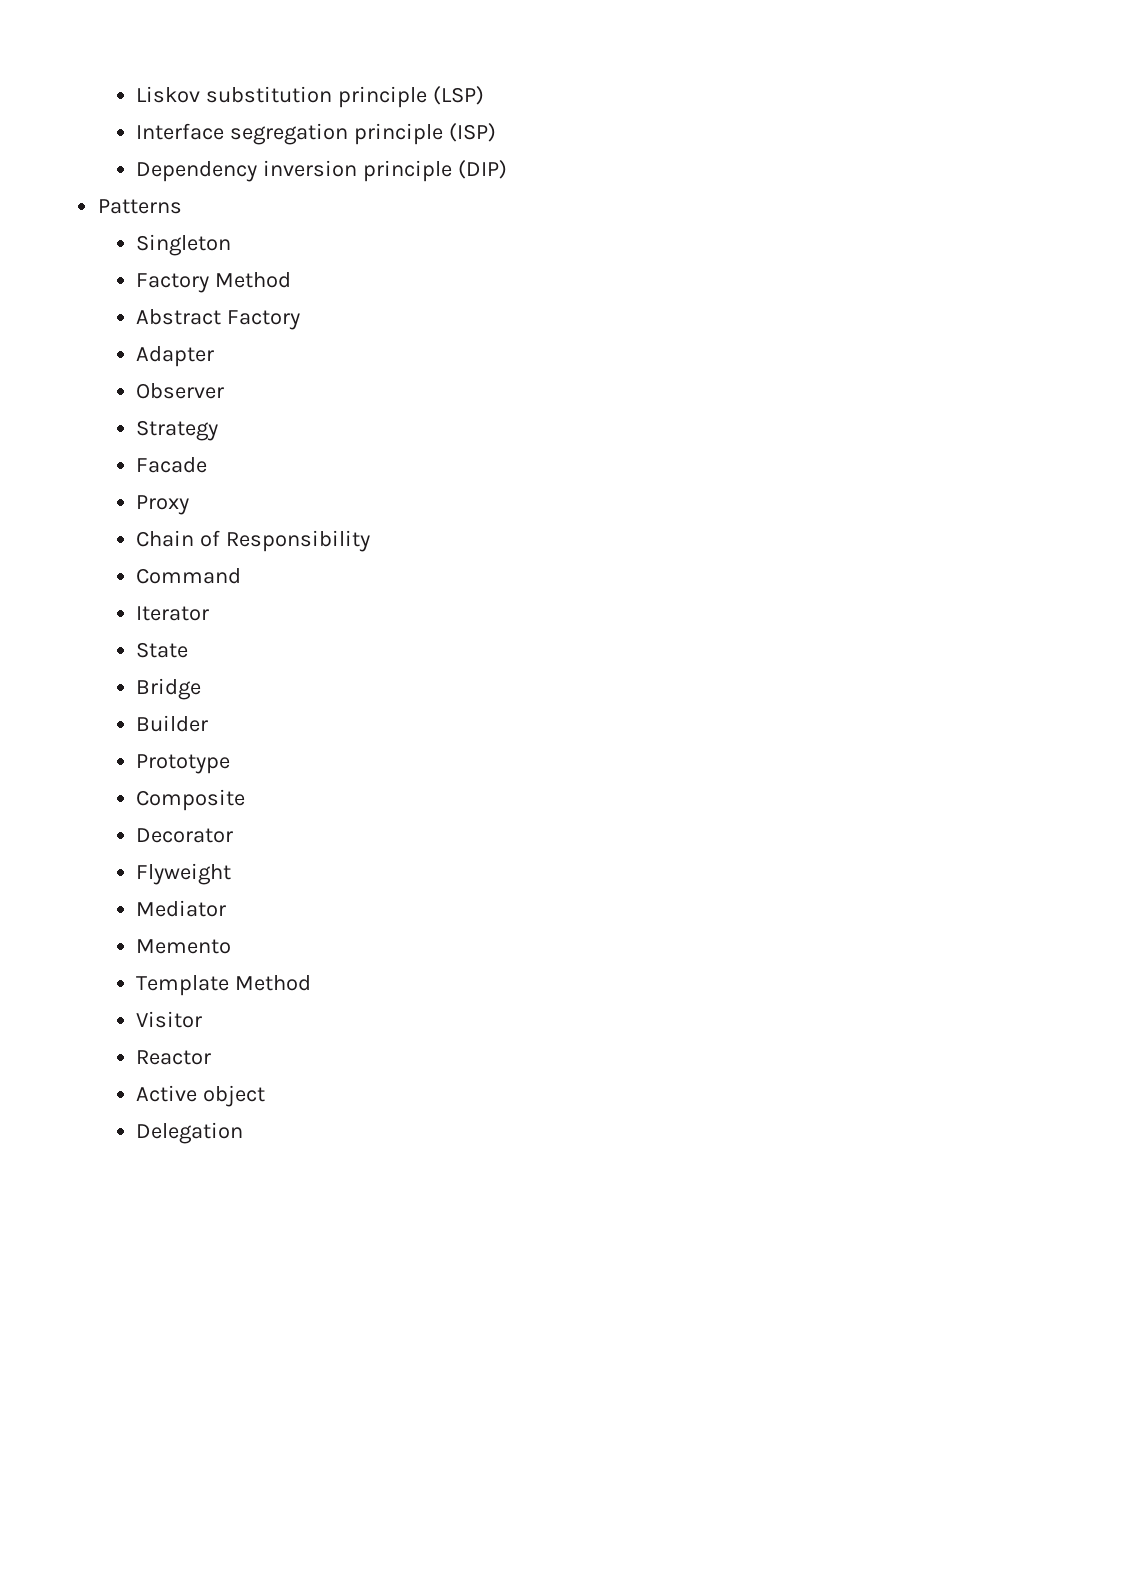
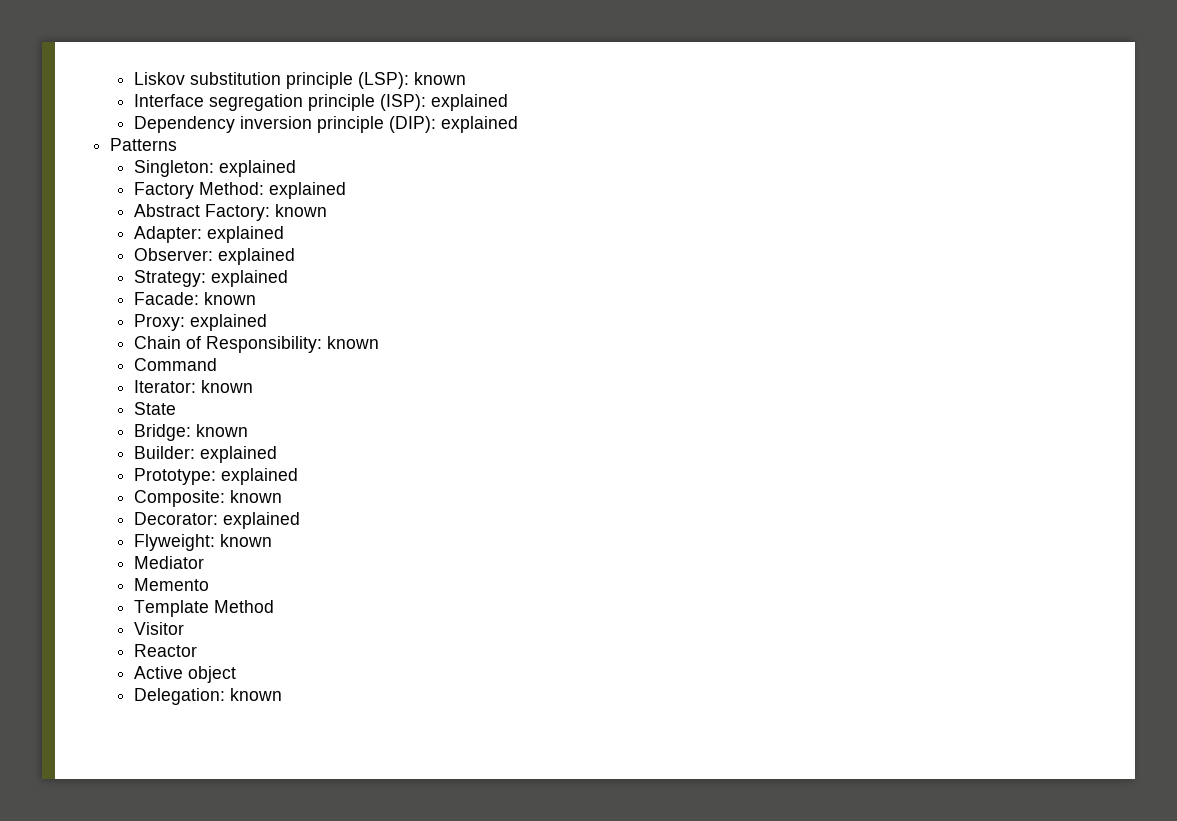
[433,86,485,105] (LSP) -> [357,72,466,89] (LSP): known
[449,123,497,142] (ISP) -> [379,94,508,111] (ISP): explained
[458,160,508,179] (DIP) -> [388,116,518,133] (DIP): explained
[136,234,232,256] [136,272,292,293] Singleton // Factory Method -> [133,160,296,177] [133,182,346,199] Singleton: explained // Factory Method: explained
[227,310,301,330] [136,346,215,367] [136,383,225,399] [136,420,219,441] [136,457,208,473] [136,495,190,515] Factory // Adapter // Observer // Strategy // Facade // Proxy -> [204,204,327,221] [133,226,284,243] [133,248,295,265] [133,270,288,287] [133,292,256,305] [133,314,267,331] Factory: known // Adapter: explained // Observer: explained // Strategy: explained // Facade: known // Proxy: explained
[226,530,371,552] Responsibility -> [205,336,379,353] Responsibility: known
[136,606,210,621] Iterator -> [133,380,253,393] Iterator: known
[136,678,202,700] [136,715,209,732] [136,754,231,774] [136,789,246,811] [136,828,234,843] [136,863,232,885] Bridge // Builder // Prototype // Composite // Decorator // Flyweight -> [133,424,248,441] [133,446,277,463] [133,468,298,485] [133,490,282,507] [133,512,300,529] [133,534,272,551] Bridge: known // Builder: explained // Prototype: explained // Composite: known // Decorator: explained // Flyweight: known
[136,1122,244,1144] Delegation -> [133,688,282,705] Delegation: known

